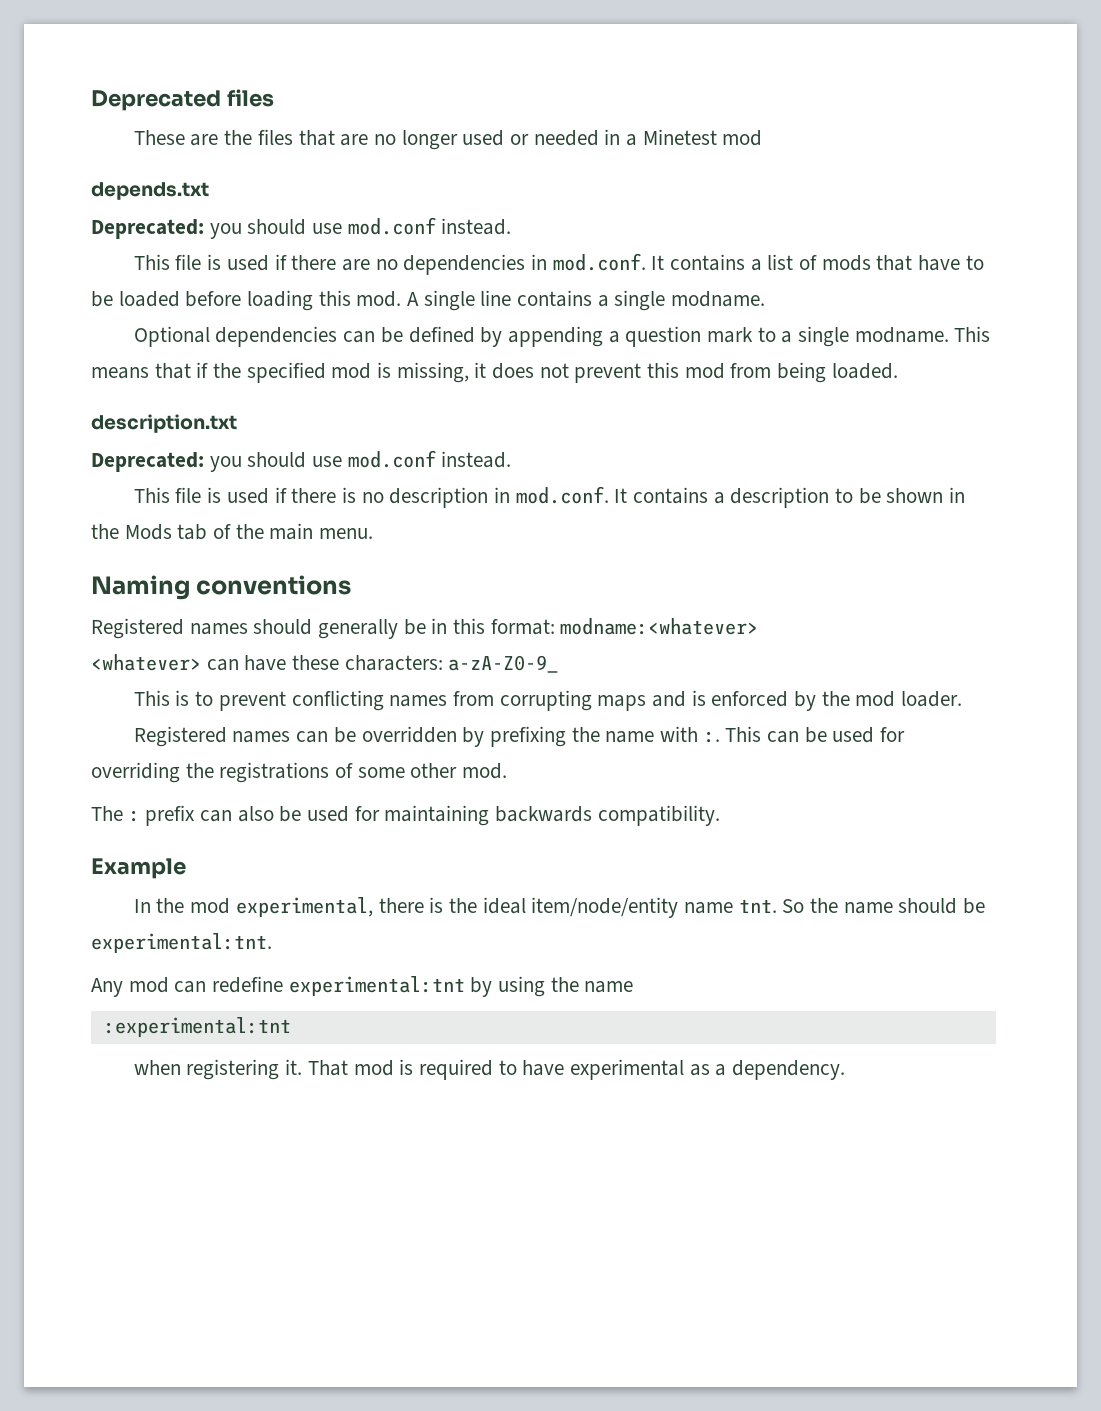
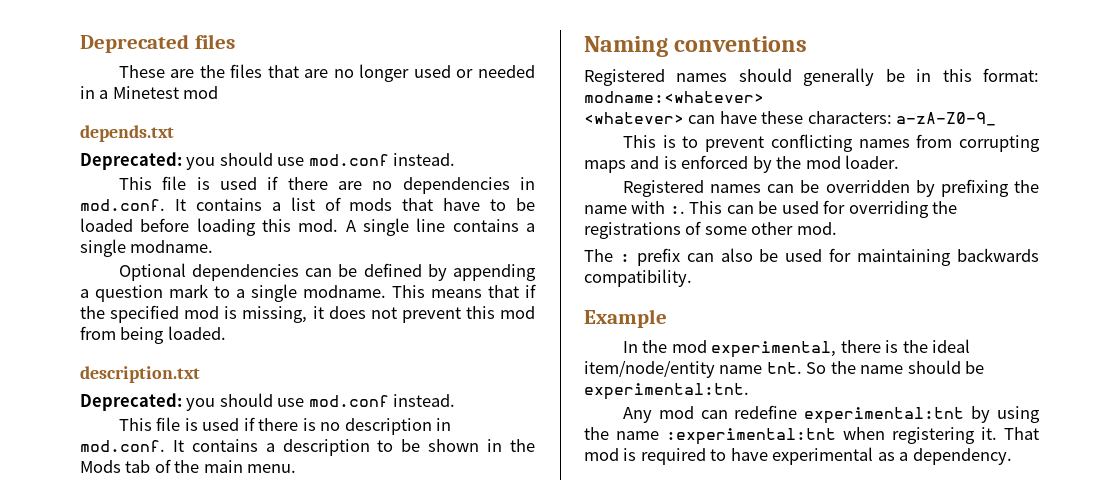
(634, 987) // -> (659, 435) none
(291, 1027) // -> (836, 436) none

